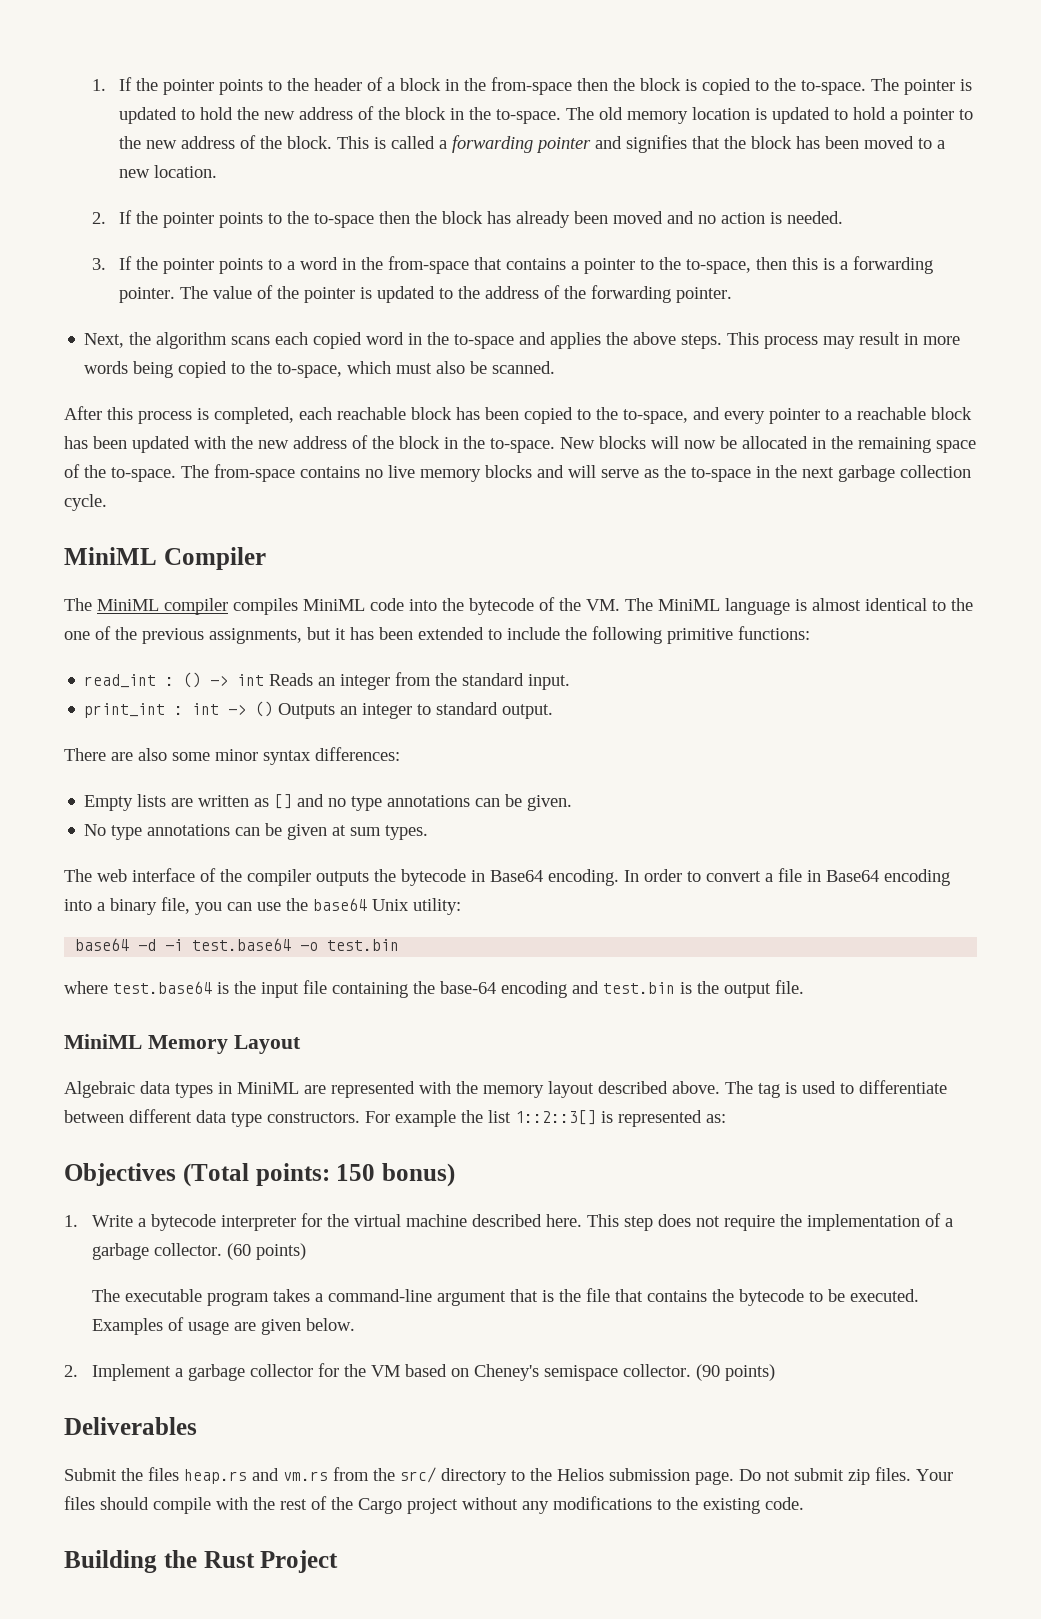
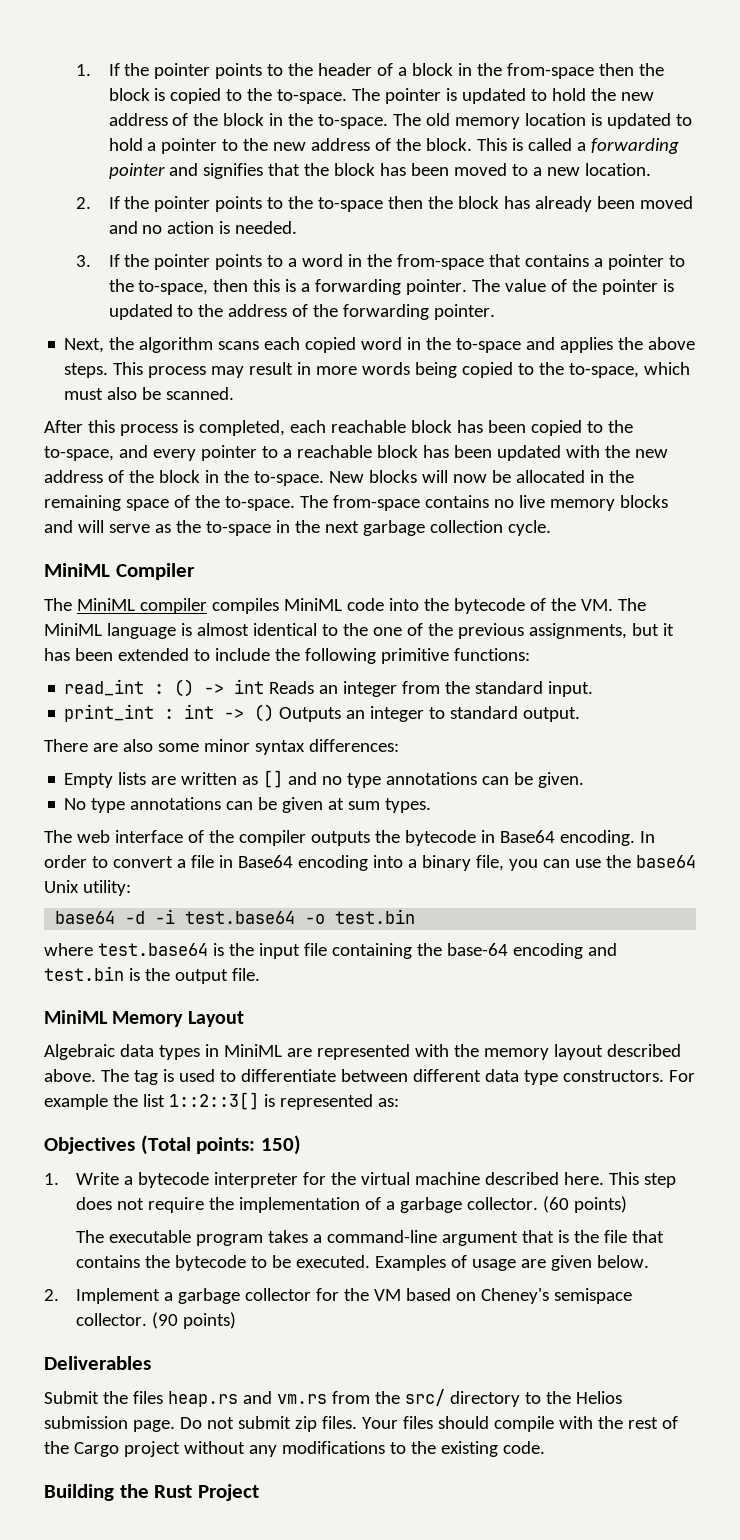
[336,1163,455,1187] 150 bonus) -> [260,1135,301,1155] 150)

